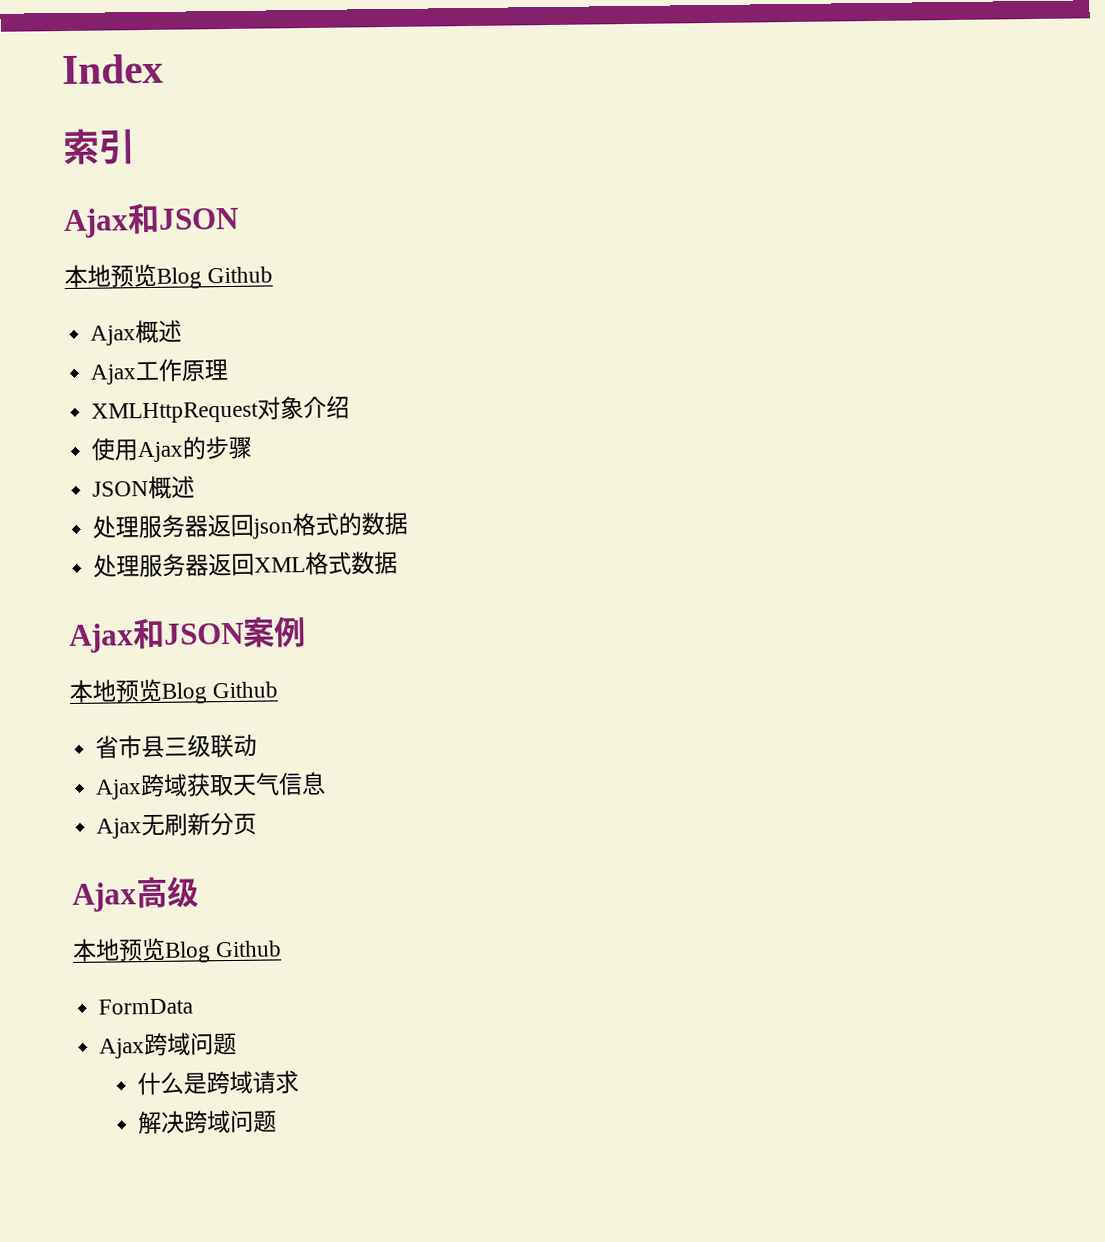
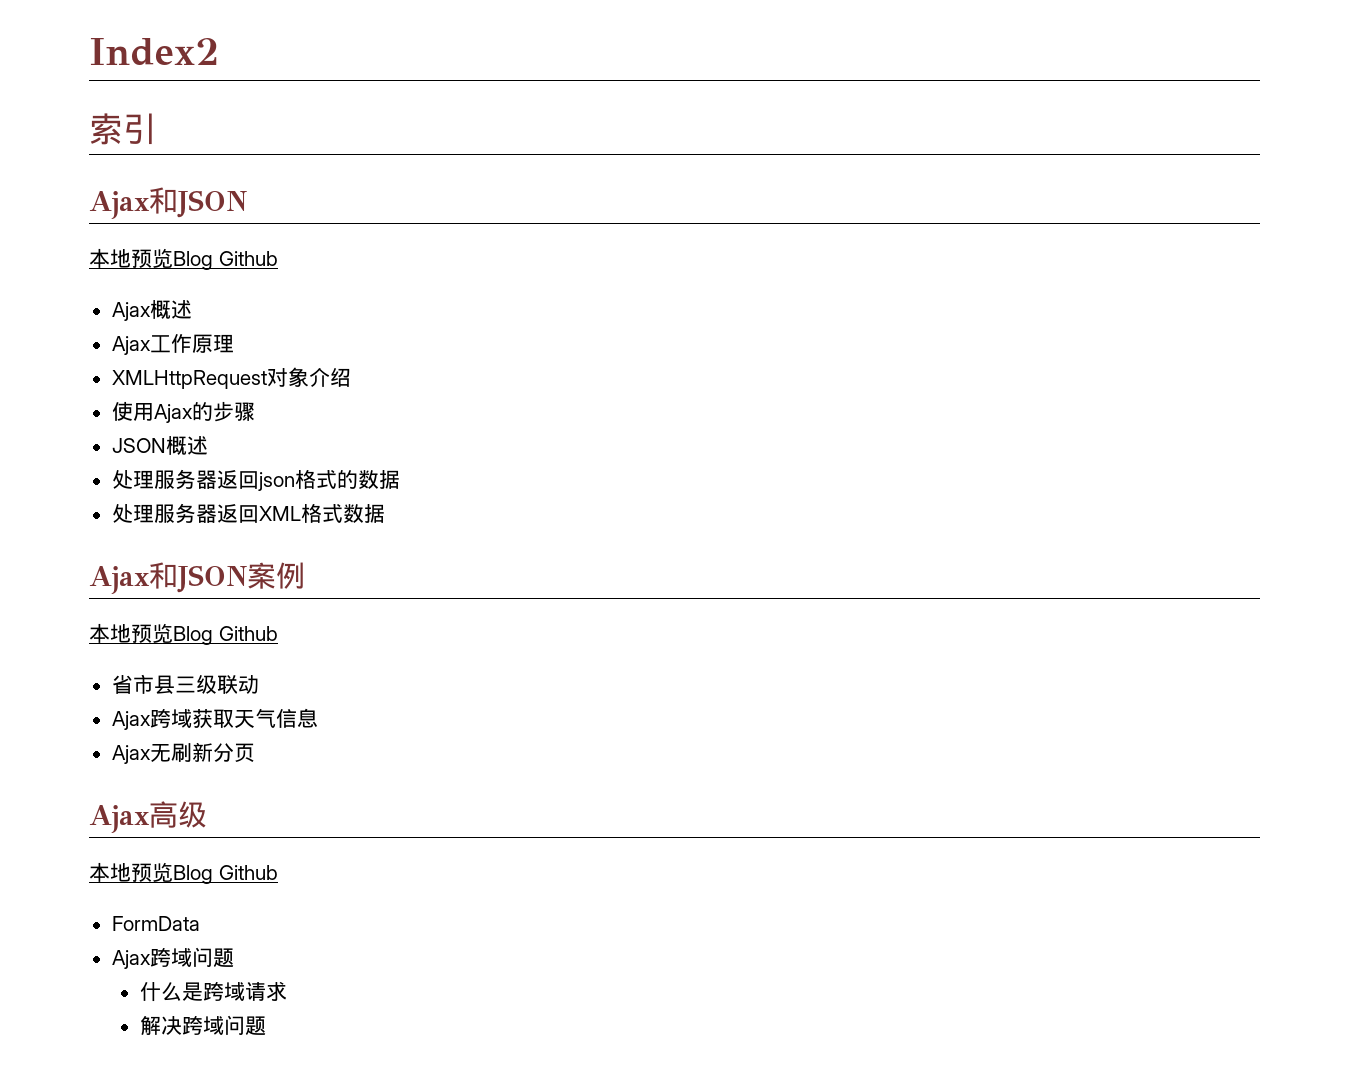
[61,53,164,85] Index -> [89,38,219,66] Index2

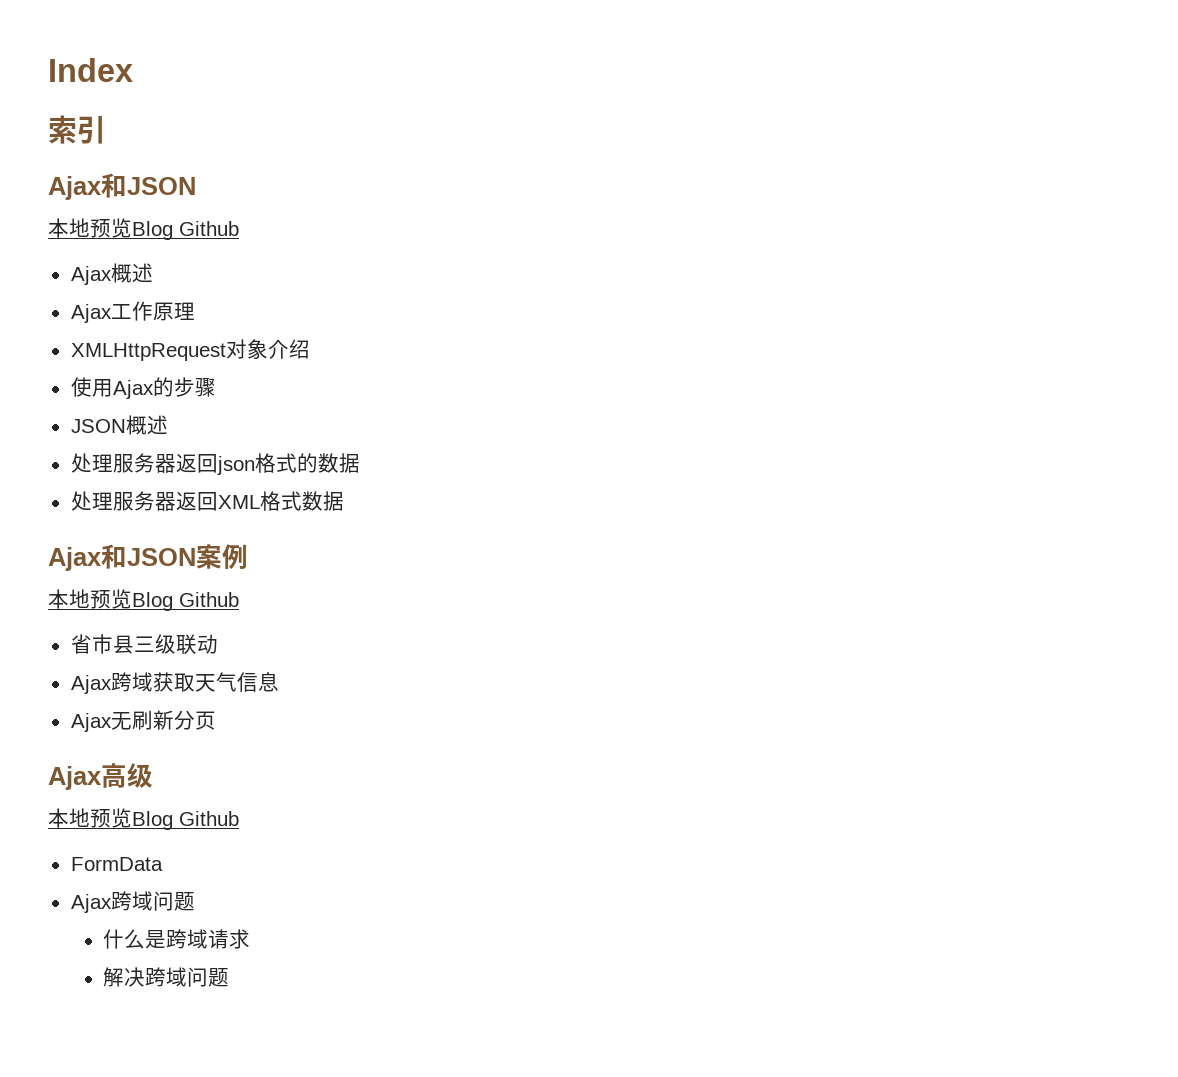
[89,38,219,66] Index2 -> [48,58,133,82] Index

